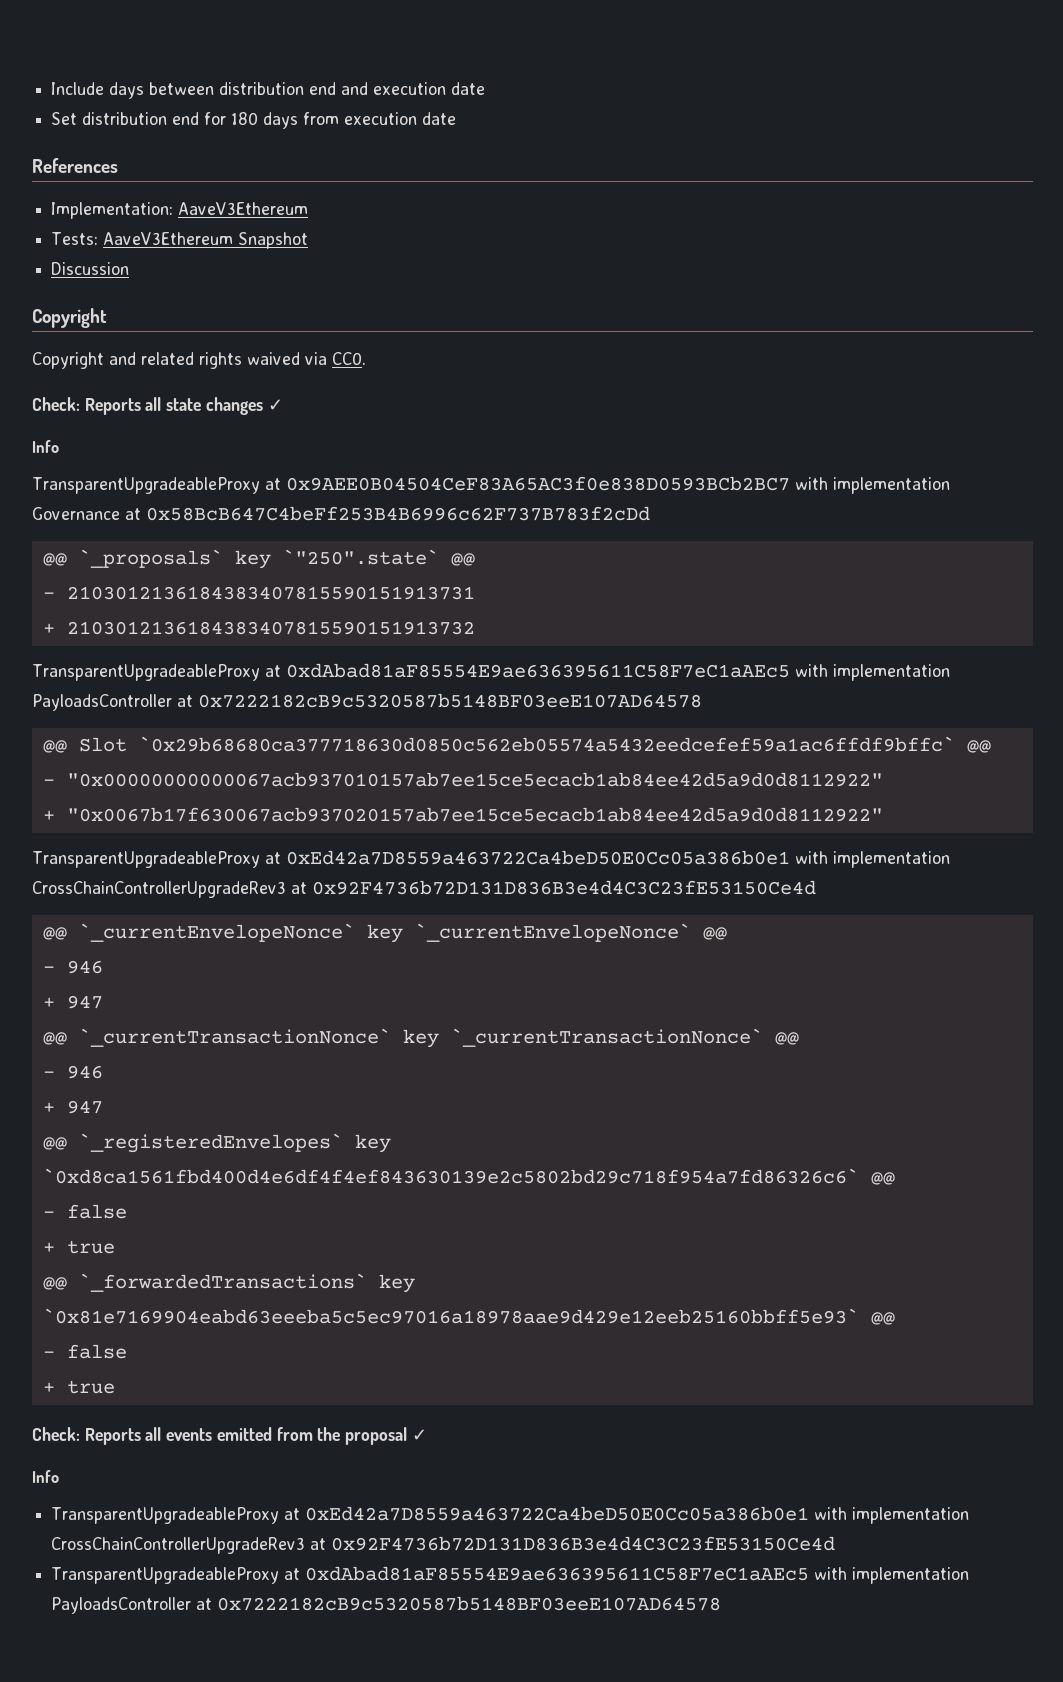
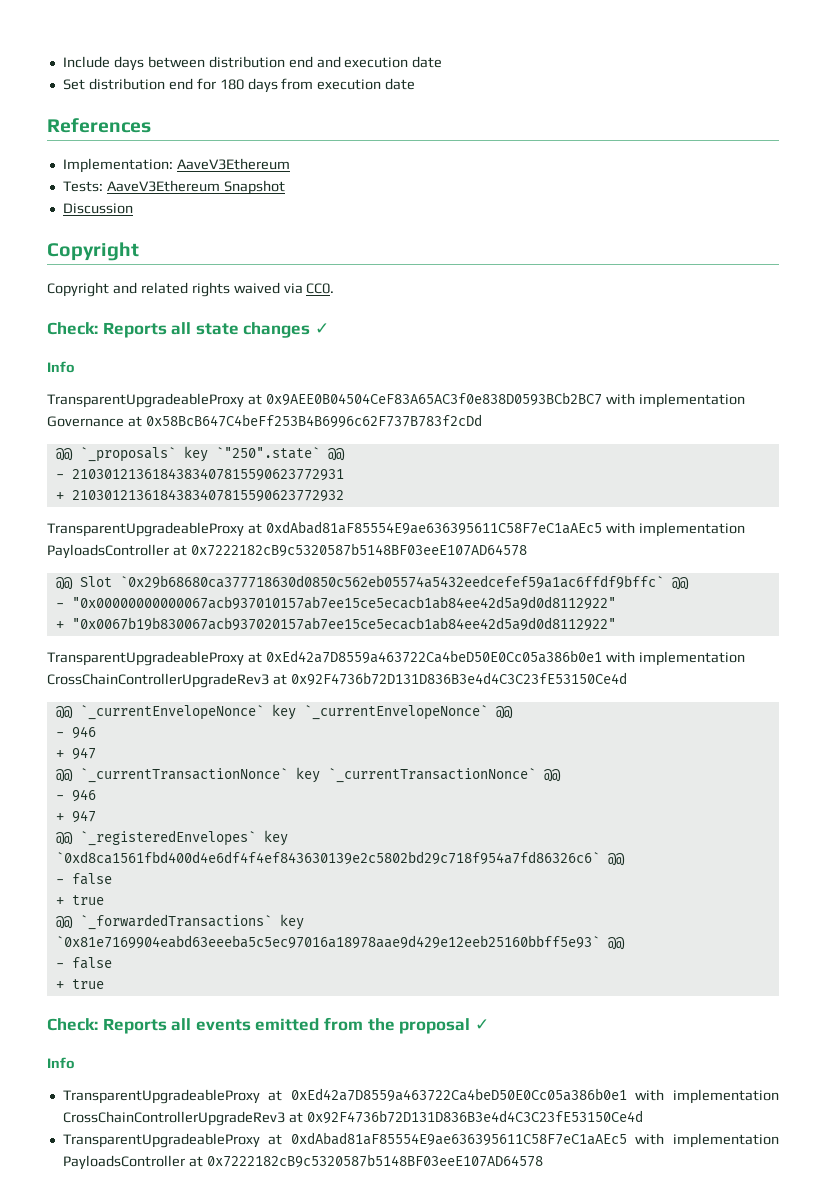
[66,586,475,600] [42,621,475,635] 2103012136184383407815590151913731 // + 2103012136184383407815590151913732 -> [71,468,344,481] [55,489,344,502] 2103012136184383407815590623772931 // + 2103012136184383407815590623772932
[66,807,883,822] "0x0067b17f630067acb937020157ab7ee15ce5ecacb1ab84ee42d5a9d0d8112922" -> [71,617,616,631] "0x0067b19b830067acb937020157ab7ee15ce5ecacb1ab84ee42d5a9d0d8112922"

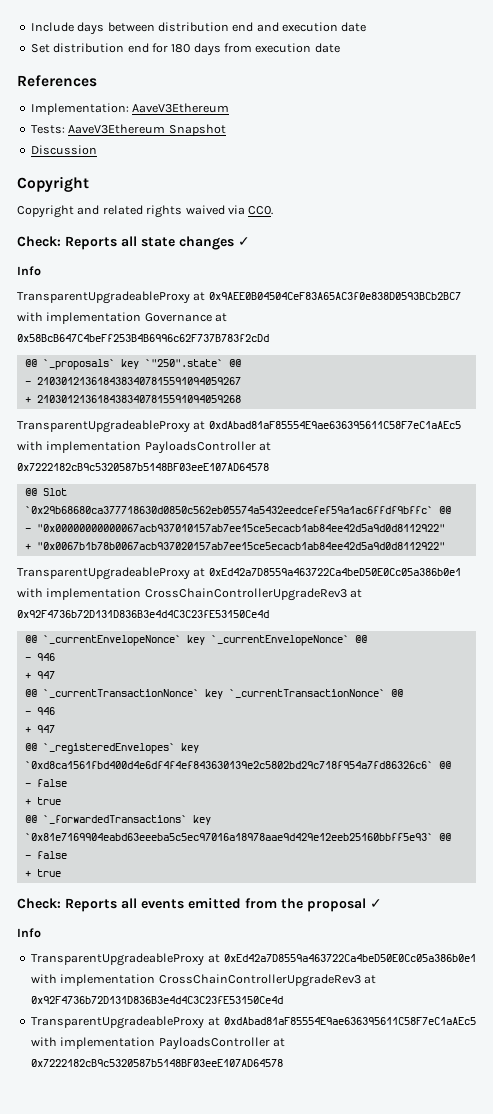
[71,468,344,481] [55,489,344,502] 2103012136184383407815590623772931 // + 2103012136184383407815590623772932 -> [36,377,241,385] [24,395,241,403] 2103012136184383407815591094059267 // + 2103012136184383407815591094059268
[71,617,616,631] "0x0067b19b830067acb937020157ab7ee15ce5ecacb1ab84ee42d5a9d0d8112922" -> [36,542,445,550] "0x0067b1b78b0067acb937020157ab7ee15ce5ecacb1ab84ee42d5a9d0d8112922"

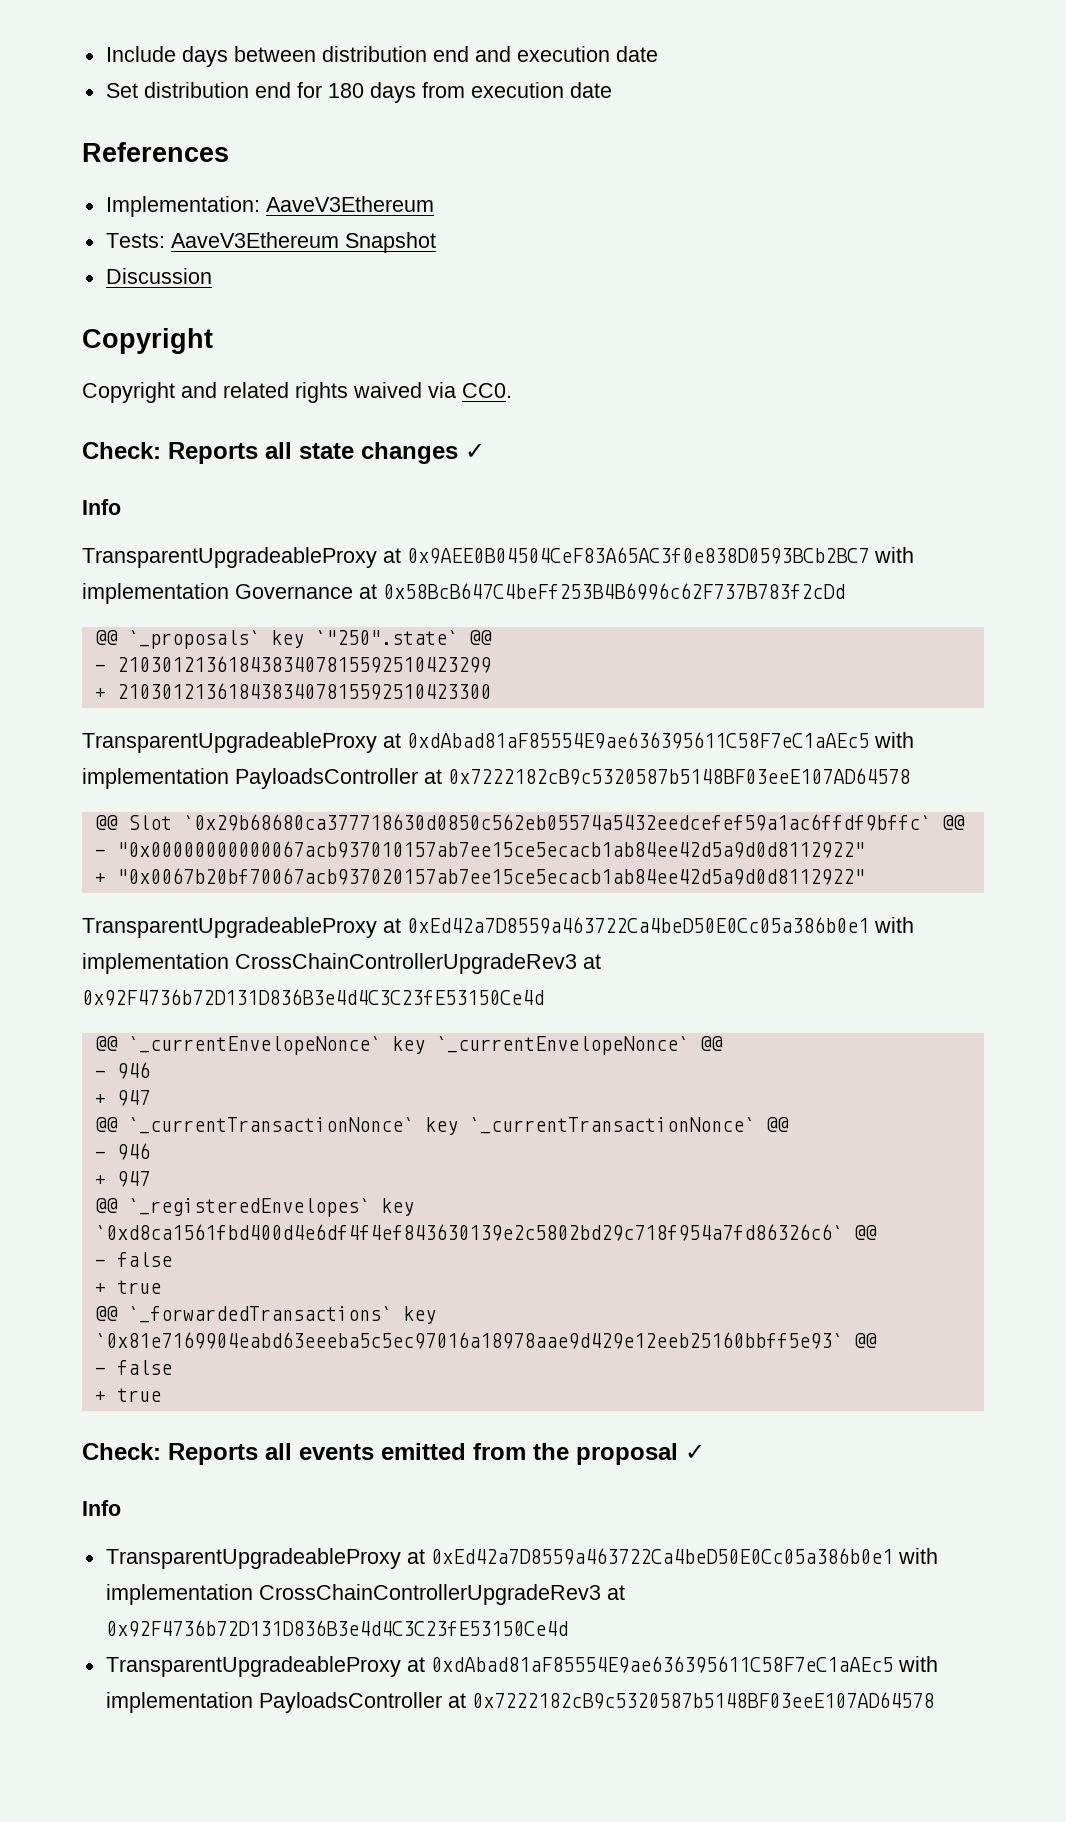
[36,377,241,385] [24,395,241,403] 2103012136184383407815591094059267 // + 2103012136184383407815591094059268 -> [116,656,491,673] [94,683,491,700] 2103012136184383407815592510423299 // + 2103012136184383407815592510423300
[36,542,445,550] "0x0067b1b78b0067acb937020157ab7ee15ce5ecacb1ab84ee42d5a9d0d8112922" -> [116,868,865,885] "0x0067b20bf70067acb937020157ab7ee15ce5ecacb1ab84ee42d5a9d0d8112922"

